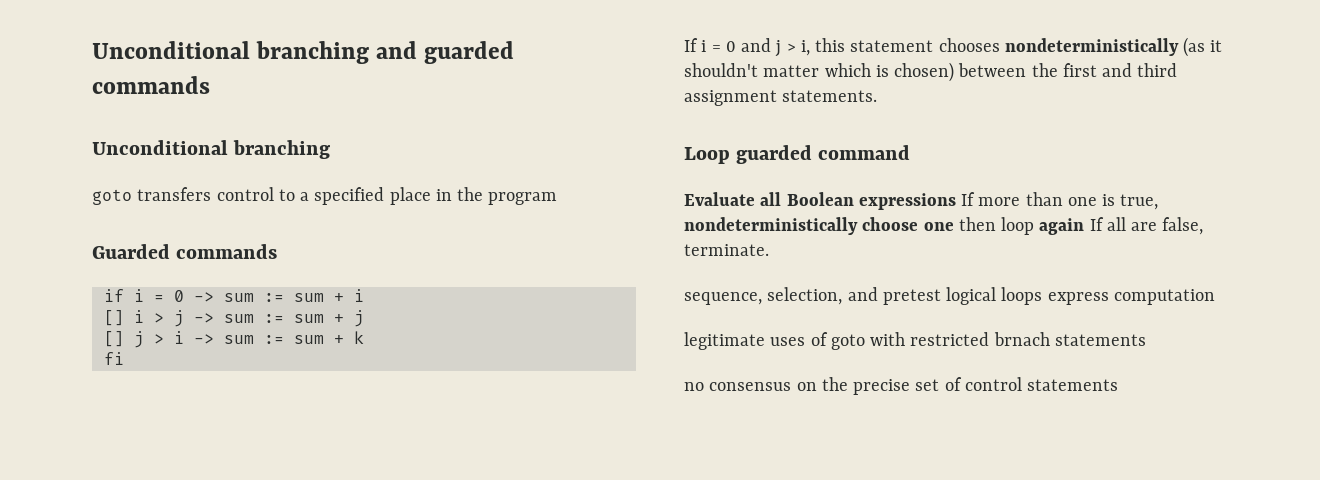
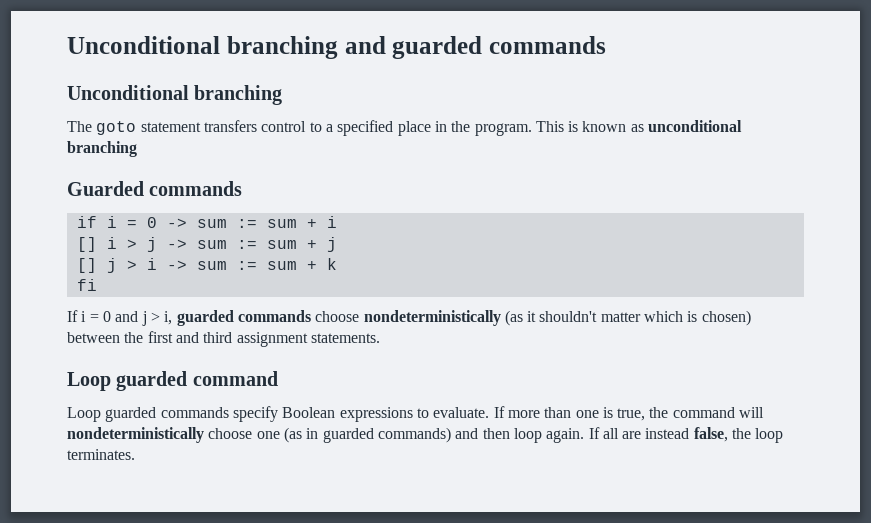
[92,189,132,205] goto -> [67,121,201,135] The goto statement
[488,192,558,205] program -> [474,120,743,136] [67,141,137,157] program. This is known as unconditional branching
[815,38,1000,52] this statement chooses -> [176,310,360,326] guarded commands choose
[684,192,956,210] Evaluate all Boolean expressions -> [67,406,490,422] Loop guarded commands specify Boolean expressions to evaluate.
[684,217,954,235] nondeterministically choose one -> [649,407,765,418] [67,427,479,443] the command will nondeterministically choose one (as in guarded commands) and
[1039,218,1085,235] again -> [546,428,585,443] again.
[1162,217,1204,235] [684,244,769,256] [684,287,1215,305] [684,332,1146,350] [684,377,1119,395] false, terminate. // sequence, selection, and pretest logical loops express computation // legitimate uses of goto with restricted brnach statements // no consensus on the precise set of control statements -> [645,427,784,443] [67,449,135,460] instead false, the loop terminates.

